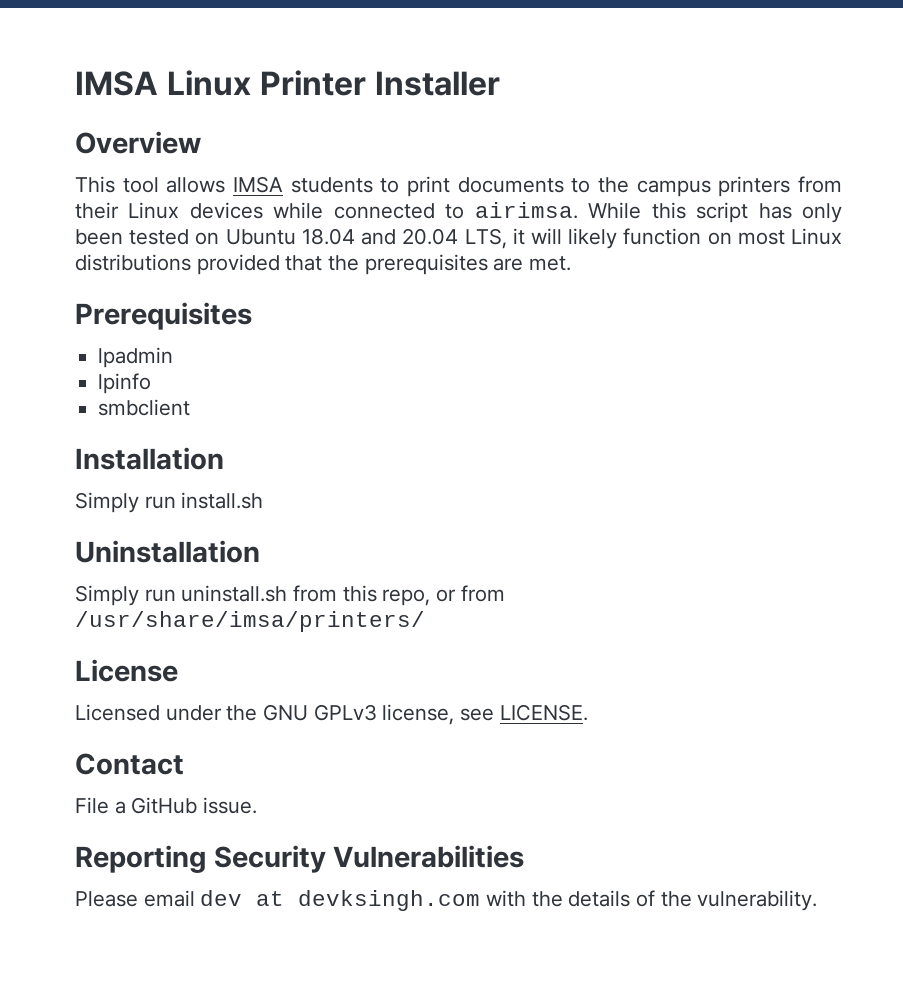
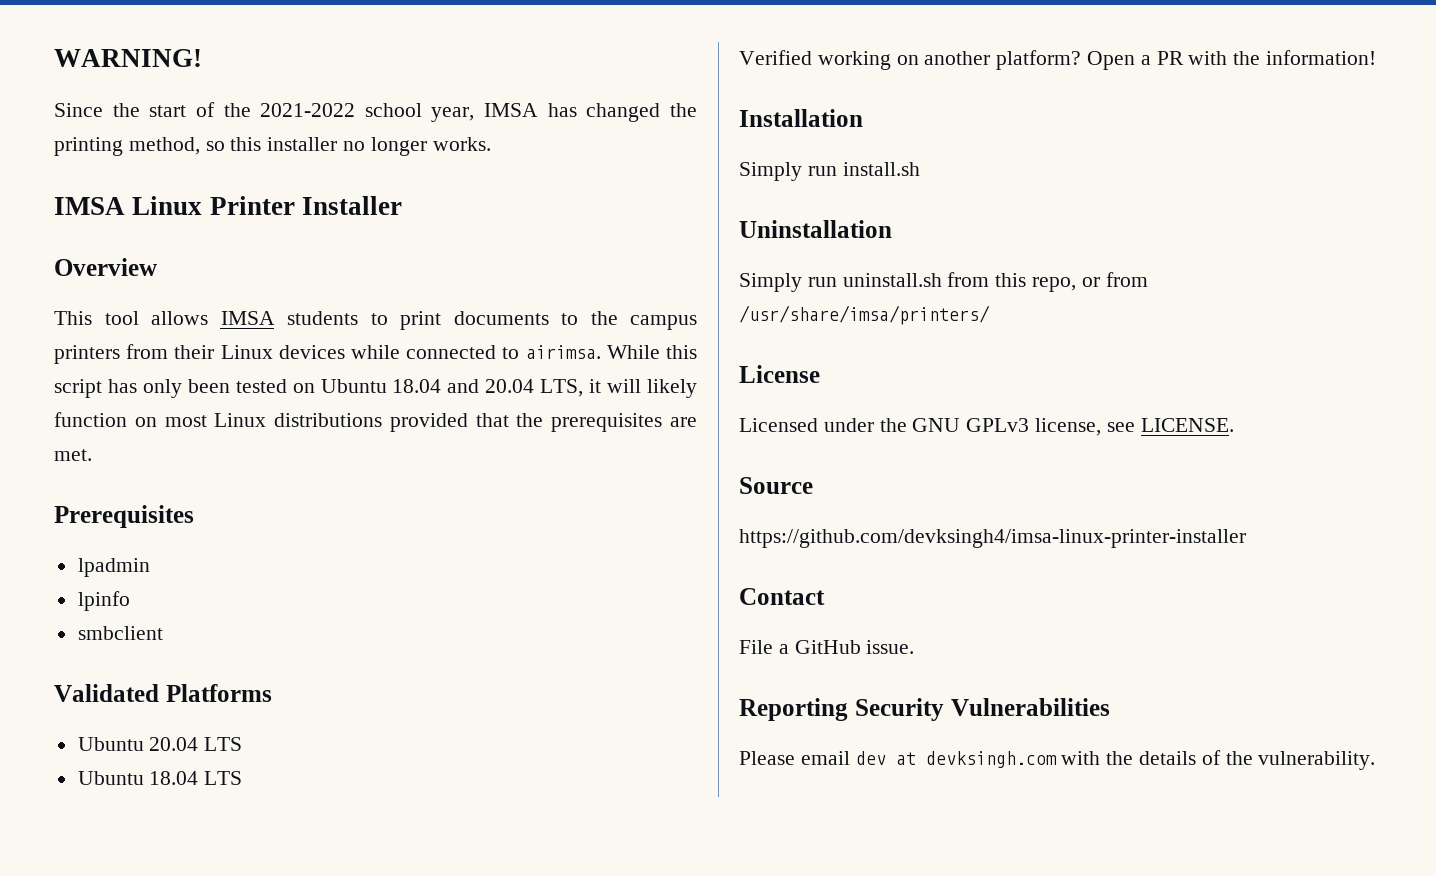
(75, 83) none -> [54,49,202,67] [54,102,697,122] [54,137,491,156] WARNING! // Since the start of the 2021-2022 school year, IMSA has changed the printing method, so this installer no longer works. //
(191, 407) none -> [54,684,272,702] [77,737,243,751] [77,771,243,785] [739,50,1377,70] // Validated Platforms // Ubuntu 20.04 LTS // Ubuntu 18.04 LTS // Verified working on another platform? Open a PR with the information!
(588, 712) none -> [739,477,813,494] [739,529,1246,548] // Source // https://github.com/devksingh4/imsa-linux-printer-installer

